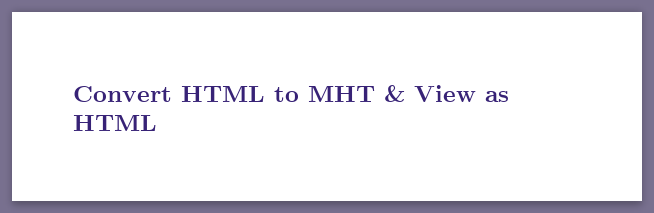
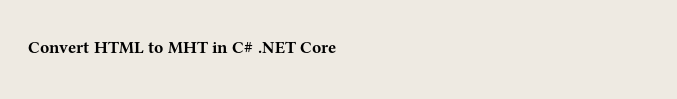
[384,85,509,102] [73,115,157,131] & View as HTML -> [212,41,337,54] in C# .NET Core

